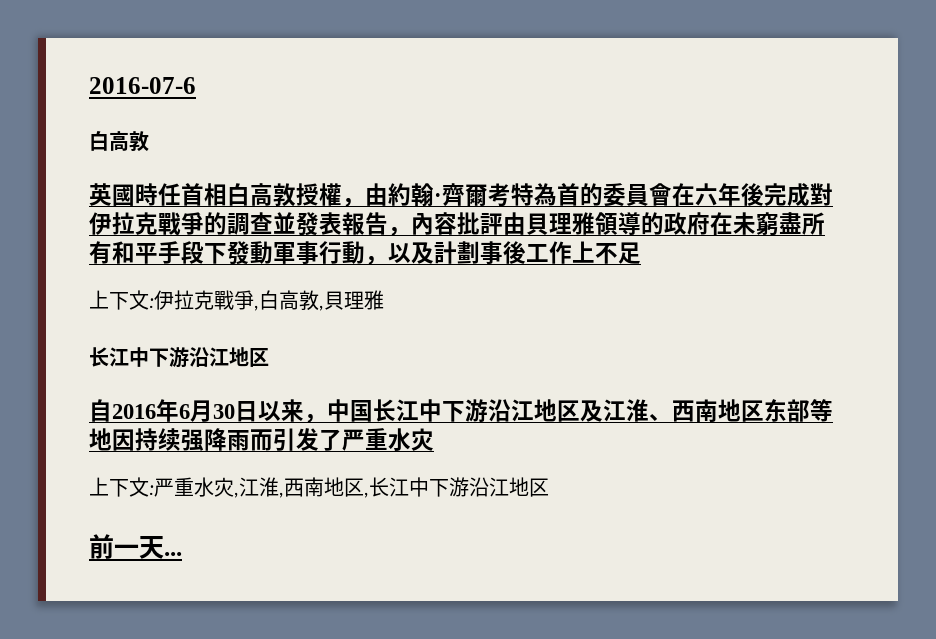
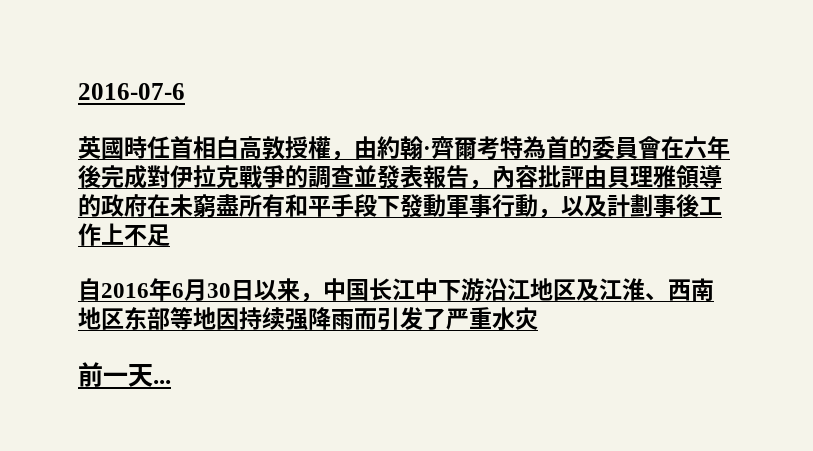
[89,131,149,152] // 白高敦 -> (185, 91) none
[89,290,384,311] [89,347,269,368] // 上下文:伊拉克戰爭,白高敦,貝理雅 // 长江中下游沿江地区 -> (170, 235) none
[89,477,549,498] // 上下文:严重水灾,江淮,西南地区,长江中下游沿江地区 -> (538, 318) none

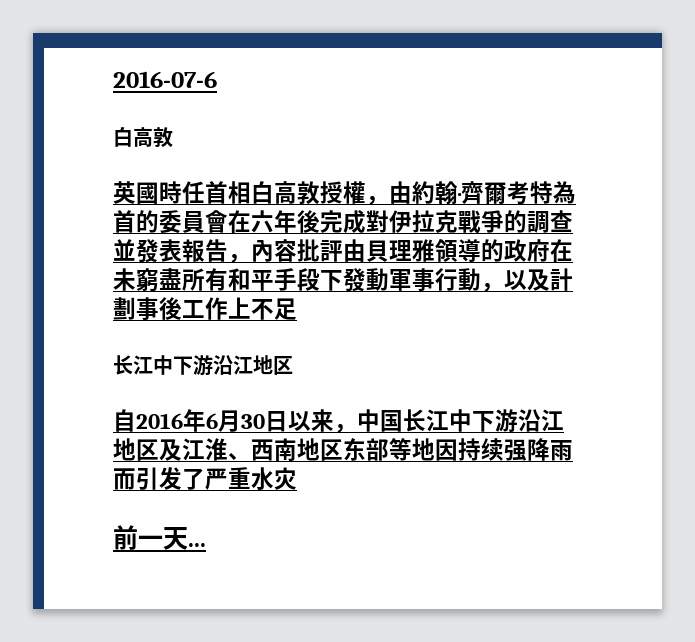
(185, 91) none -> [113,127,173,148] // 白高敦
(170, 235) none -> [113,355,293,376] // 长江中下游沿江地区

